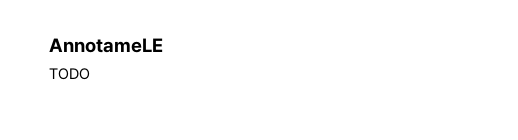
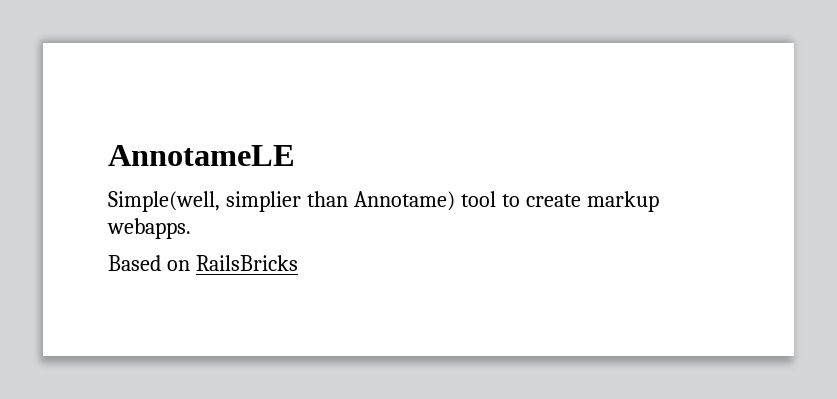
[49,68,90,80] TODO -> [108,191,659,212] [107,218,191,239] [108,255,298,271] Simple(well, simplier than Annotame) tool to create markup webapps. // Based on RailsBricks

